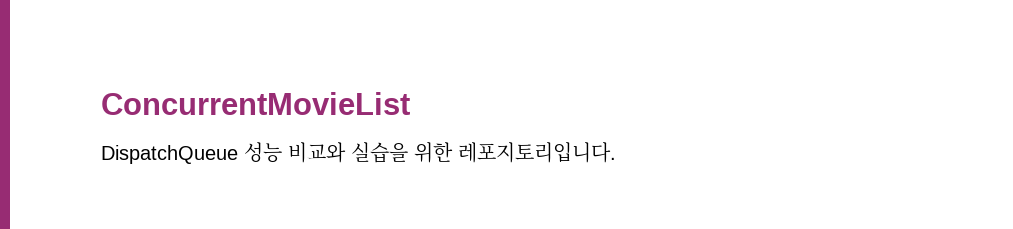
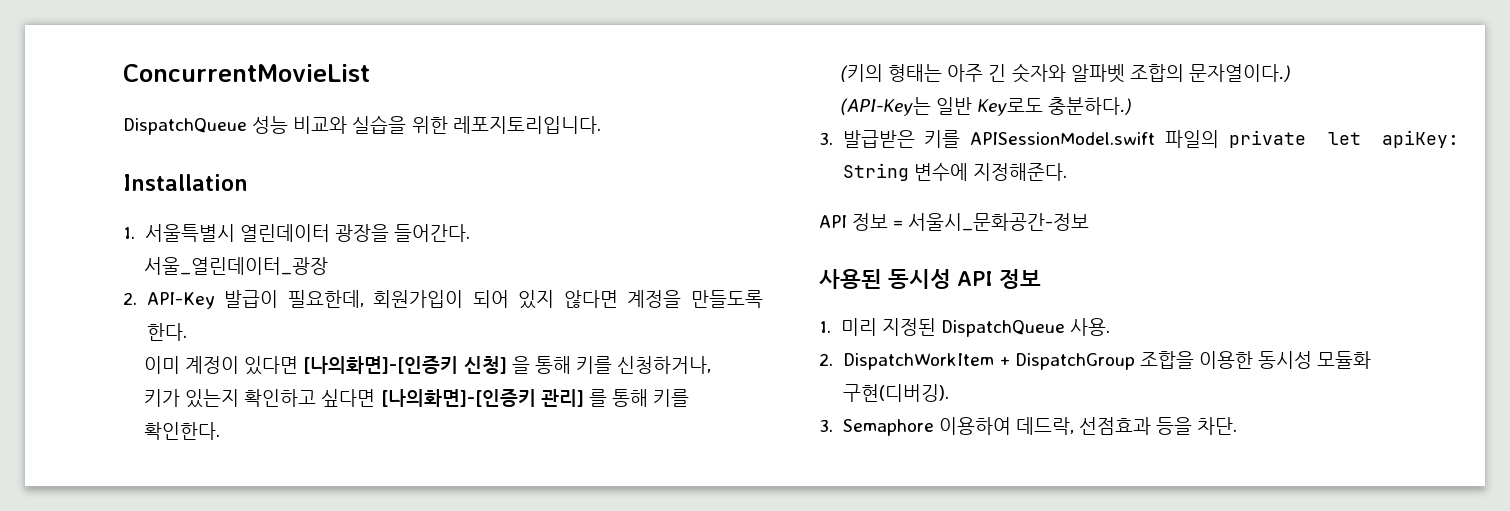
(616, 152) none -> [123,174,248,191] [123,224,470,242] [144,257,329,275] [123,290,763,309] [146,323,187,341] [144,356,712,375] [144,389,690,408] [144,422,221,440] [840,63,1292,83] [840,97,1133,116] [819,130,1459,148] [842,163,1067,181] [819,213,1090,231] [819,269,1041,289] [819,318,1110,337] [819,351,1372,370] [842,384,949,402] [819,417,1238,436] // Installation // 1. 서울특별시 열린데이터 광장을 들어간다. // 서울_열린데이터_광장 // 2. API-Key 발급이 필요한데, 회원가입이 되어 있지 않다면 계정을 만들도록 한다. // 이미 계정이 있다면 [나의화면]-[인증키 신청] 을 통해 키를 신청하거나, // 키가 있는지 확인하고 싶다면 [나의화면]-[인증키 관리] 를 통해 키를 확인한다. // (키의 형태는 아주 긴 숫자와 알파벳 조합의 문자열이다.) // (API-Key는 일반 Key로도 충분하다.) // 3. 발급받은 키를 APISessionModel.swift 파일의 private let apiKey: String 변수에 지정해준다. // API 정보 = 서울시_문화공간-정보 // 사용된 동시성 API 정보 // 1. 미리 지정된 DispatchQueue 사용. // 2. DispatchWorkItem + DispatchGroup 조합을 이용한 동시성 모듈화 구현(디버깅). // 3. Semaphore 이용하여 데드락, 선점효과 등을 차단.

